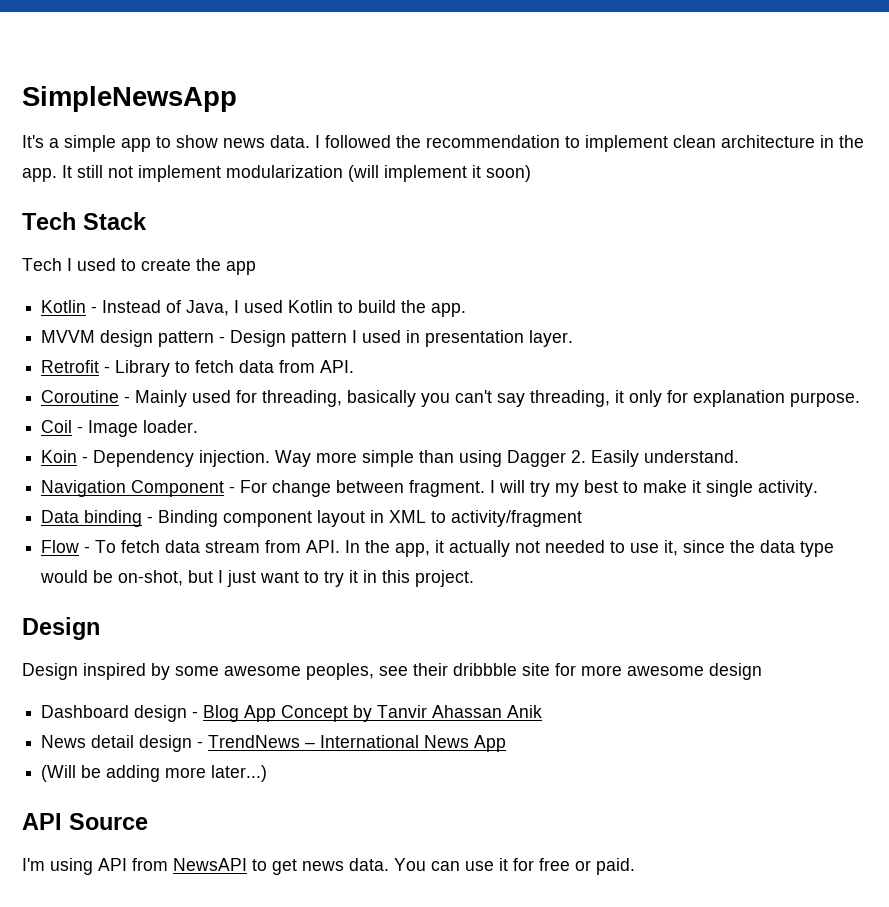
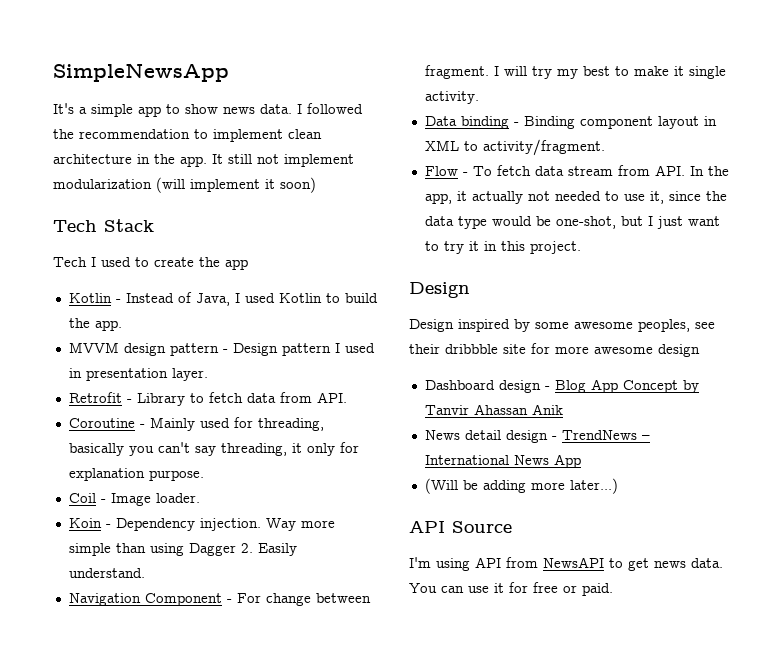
[451,510,583,527] activity/fragment -> [482,139,605,156] activity/fragment.
[118,570,184,586] on-shot, -> [555,216,616,229] one-shot,

